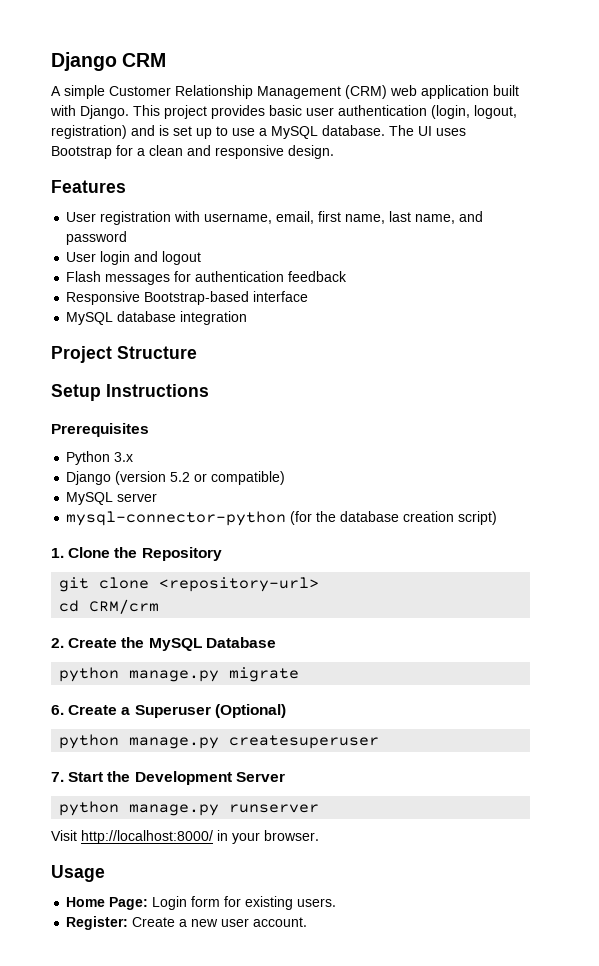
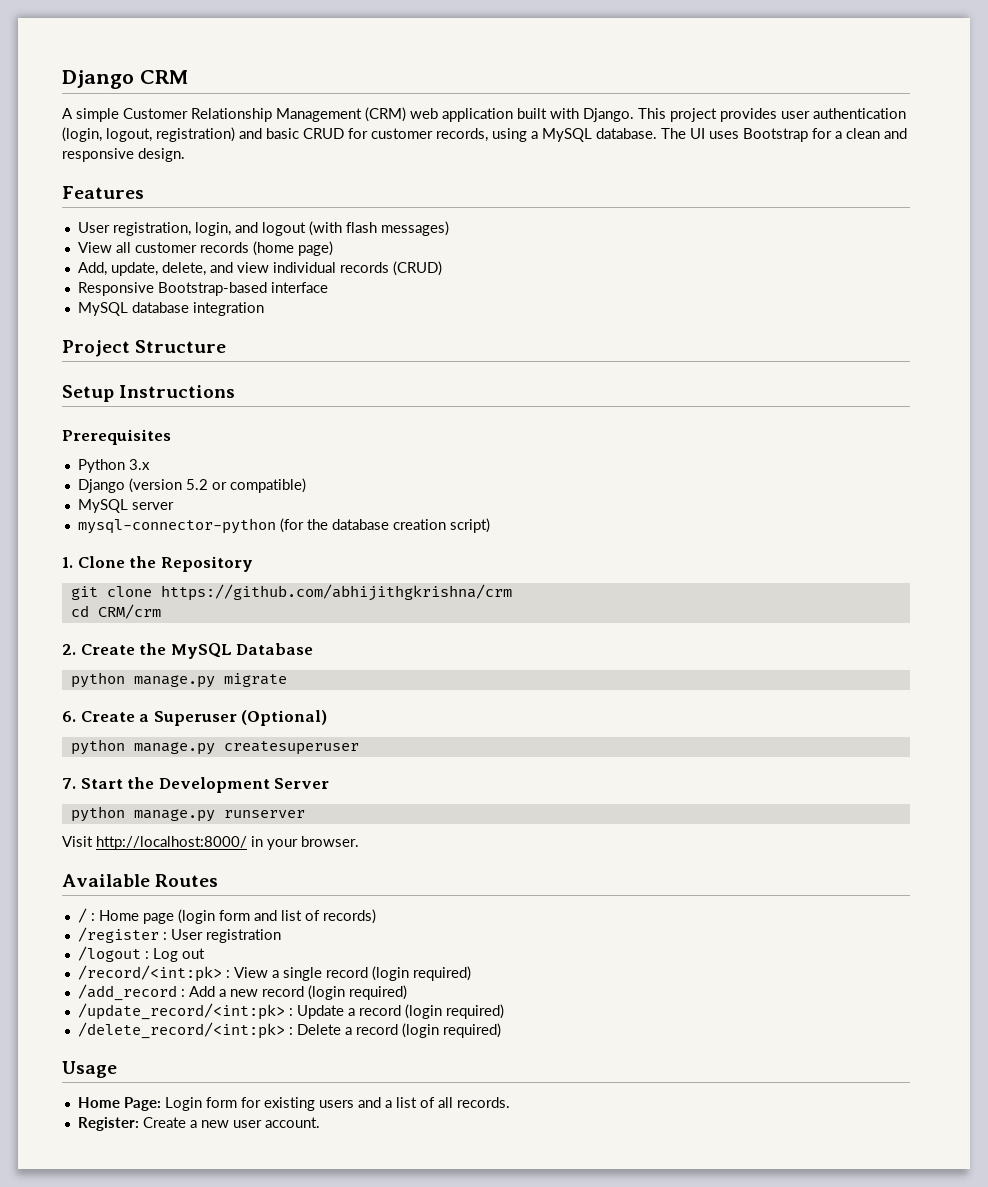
[269,105,302,116] basic -> (777, 115) none
[159,125,255,139] is set up to use -> [266,128,527,142] basic CRUD for customer records, using
[100,211,484,225] [66,231,128,245] [66,251,202,265] [66,271,348,285] registration with username, email, first name, last name, and password // User login and logout // Flash messages for authentication feedback -> [112,221,449,236] [77,241,333,256] [77,261,442,276] registration, login, and logout (with flash messages) // View all customer records (home page) // Add, update, delete, and view individual records (CRUD)
[159,577,320,592] <repository-url> -> [160,584,512,601] https://github.com/abhijithgkrishna/crm
(319, 835) none -> [62,874,219,887] [77,908,376,924] [77,927,281,943] [77,946,205,962] [77,965,471,982] [77,984,407,1001] [77,1003,504,1020] [77,1022,501,1039] // Available Routes // / : Home page (login form and list of records) // /register : User registration // /logout : Log out // /record/<int:pk> : View a single record (login required) // /add_record : Add a new record (login required) // /update_record/<int:pk> : Update a record (login required) // /delete_record/<int:pk> : Delete a record (login required)
[297,898,337,907] users. -> [318,1097,510,1108] users and a list of all records.

